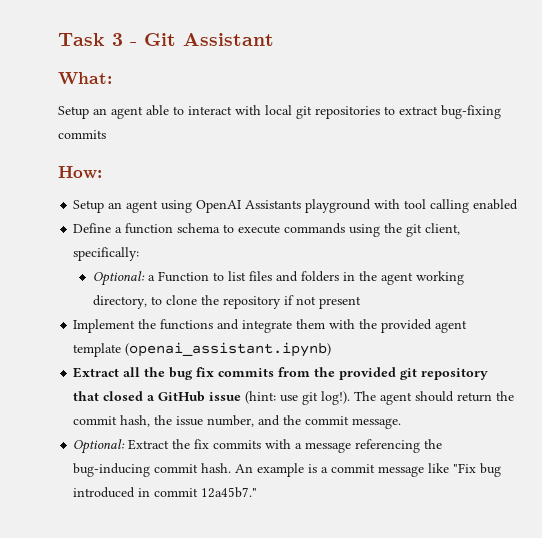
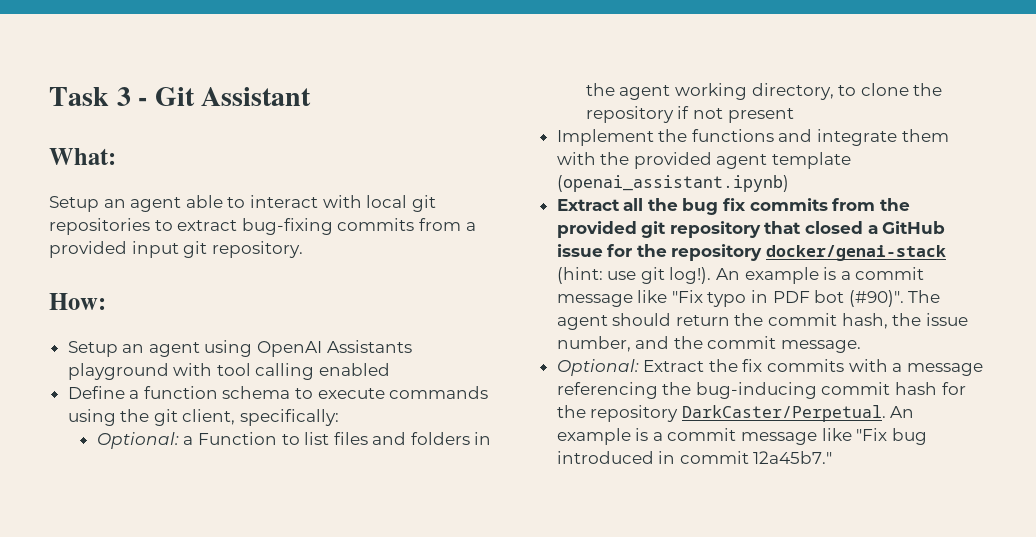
(106, 134) none -> [418,218,476,231] [49,241,303,258] from a provided input git repository.
[245,391,351,405] (hint: use git log!). -> [607,244,947,261] [556,267,925,284] [556,290,904,307] for the repository docker/genai-stack (hint: use git log!). An example is a commit message like "Fix typo in PDF bot (#90)".
[201,463,232,473] hash. -> [895,382,966,395] [556,405,886,422] hash for the repository DarkCaster/Perpetual.

